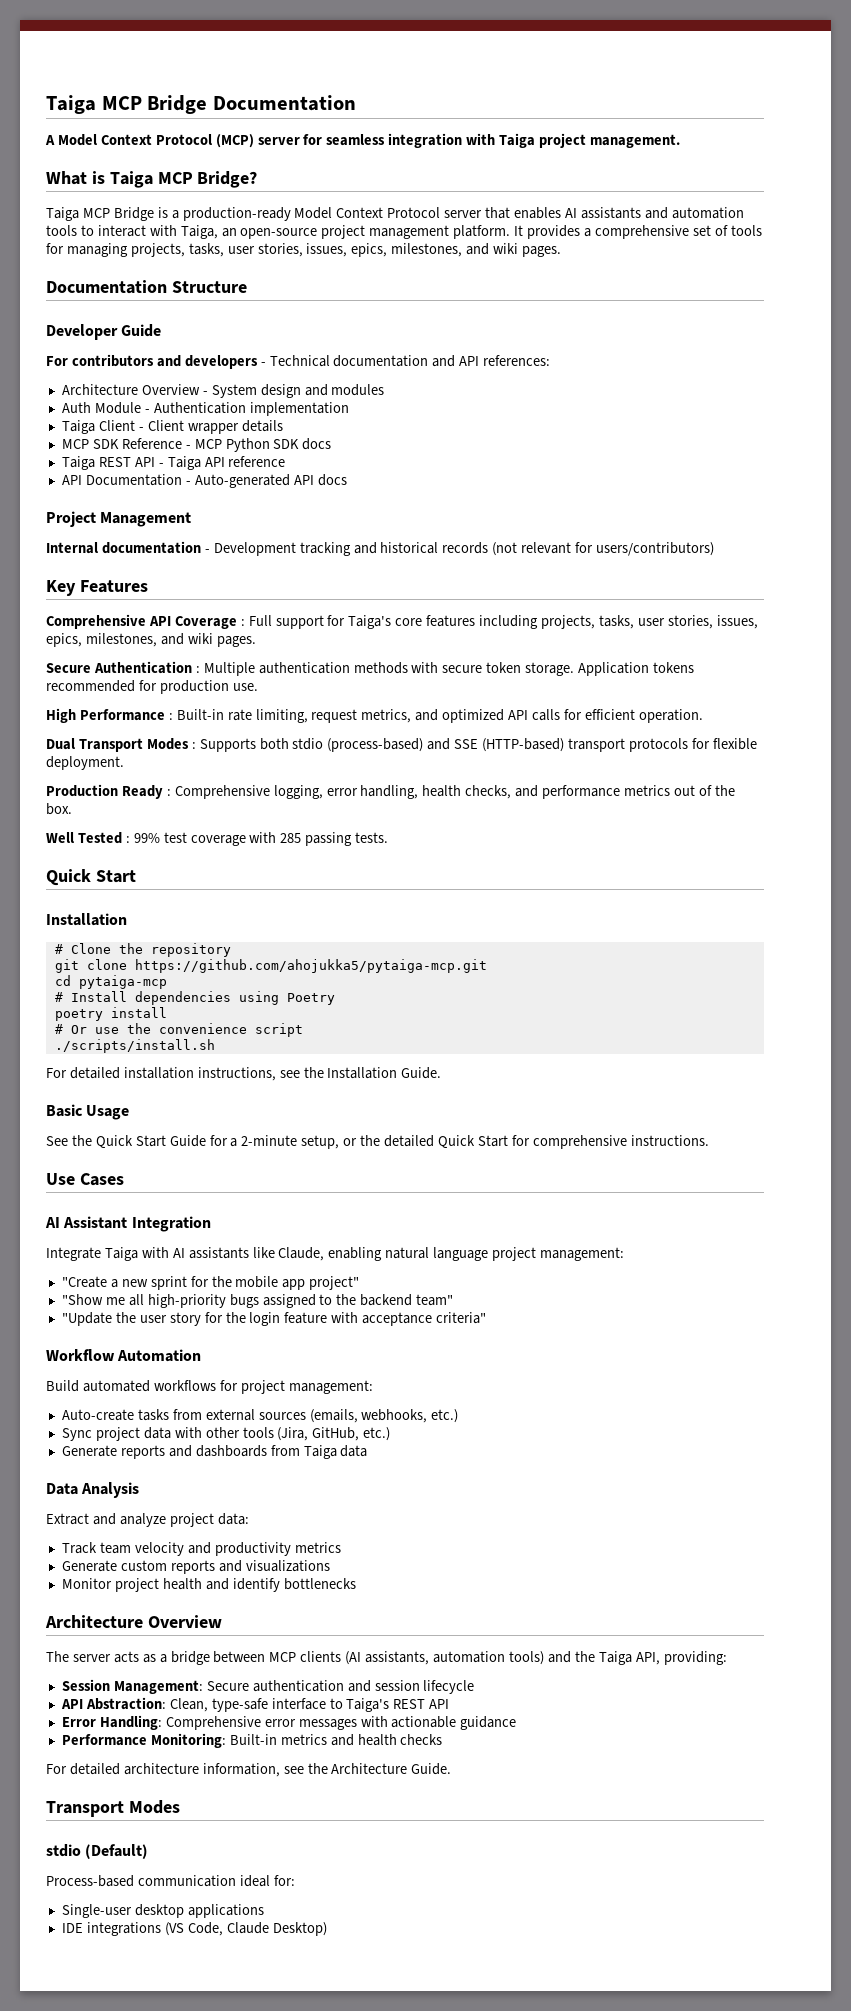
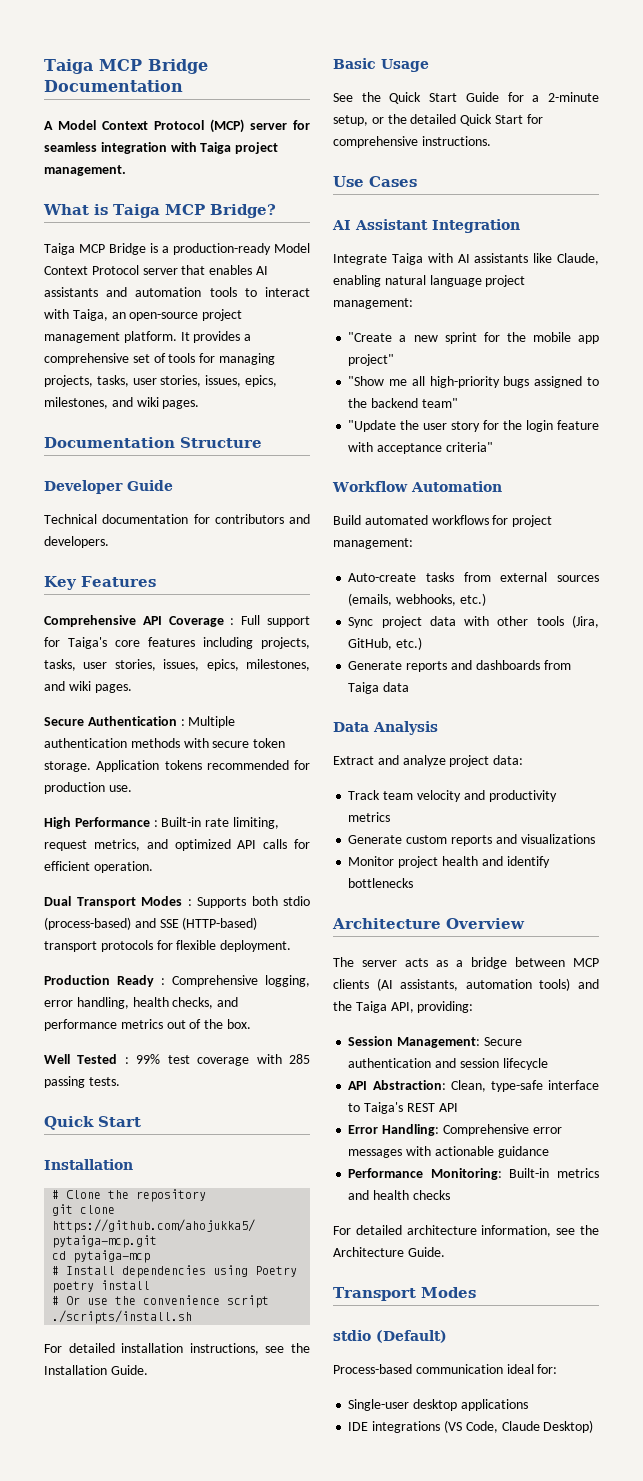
[46,354,551,369] [61,384,385,398] [61,402,349,416] [61,420,283,434] [61,438,332,452] [61,456,286,470] [61,474,347,488] [46,511,192,527] [46,541,715,556] For contributors and developers - Technical documentation and API references: // Architecture Overview - System design and modules // Auth Module - Authentication implementation // Taiga Client - Client wrapper details // MCP SDK Reference - MCP Python SDK docs // Taiga REST API - Taiga API reference // API Documentation - Auto-generated API docs // Project Management // Internal documentation - Development tracking and historical records (not relevant for users/contributors) -> [44,514,310,524] [44,536,109,548] Technical documentation for contributors and developers.

